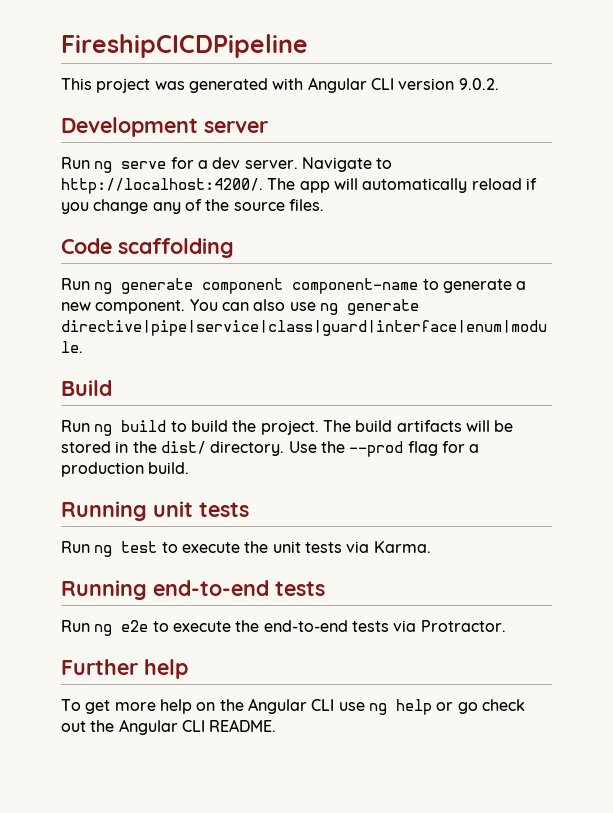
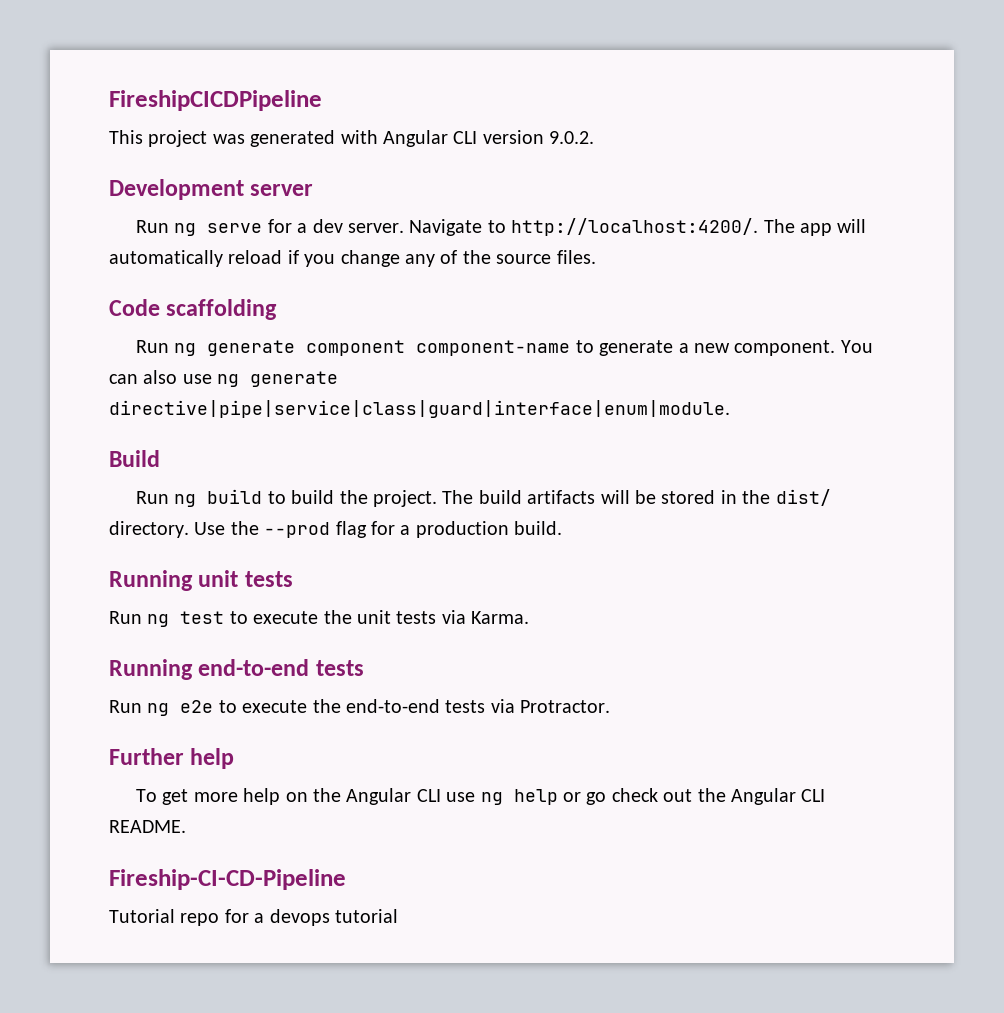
(277, 725) none -> [109,869,346,890] [109,909,398,926] // Fireship-CI-CD-Pipeline // Tutorial repo for a devops tutorial

